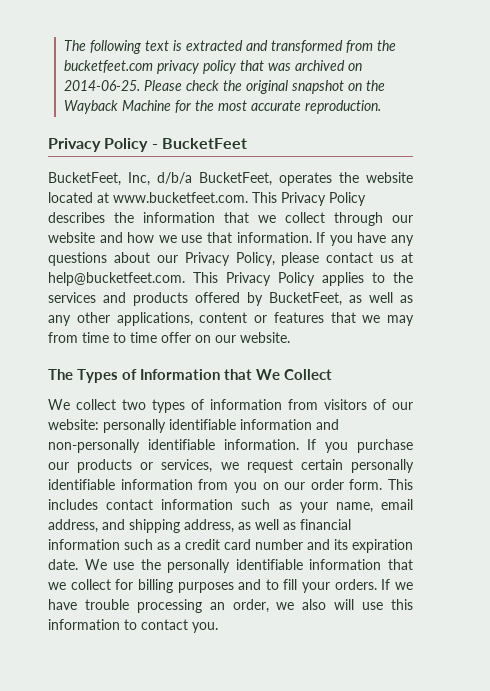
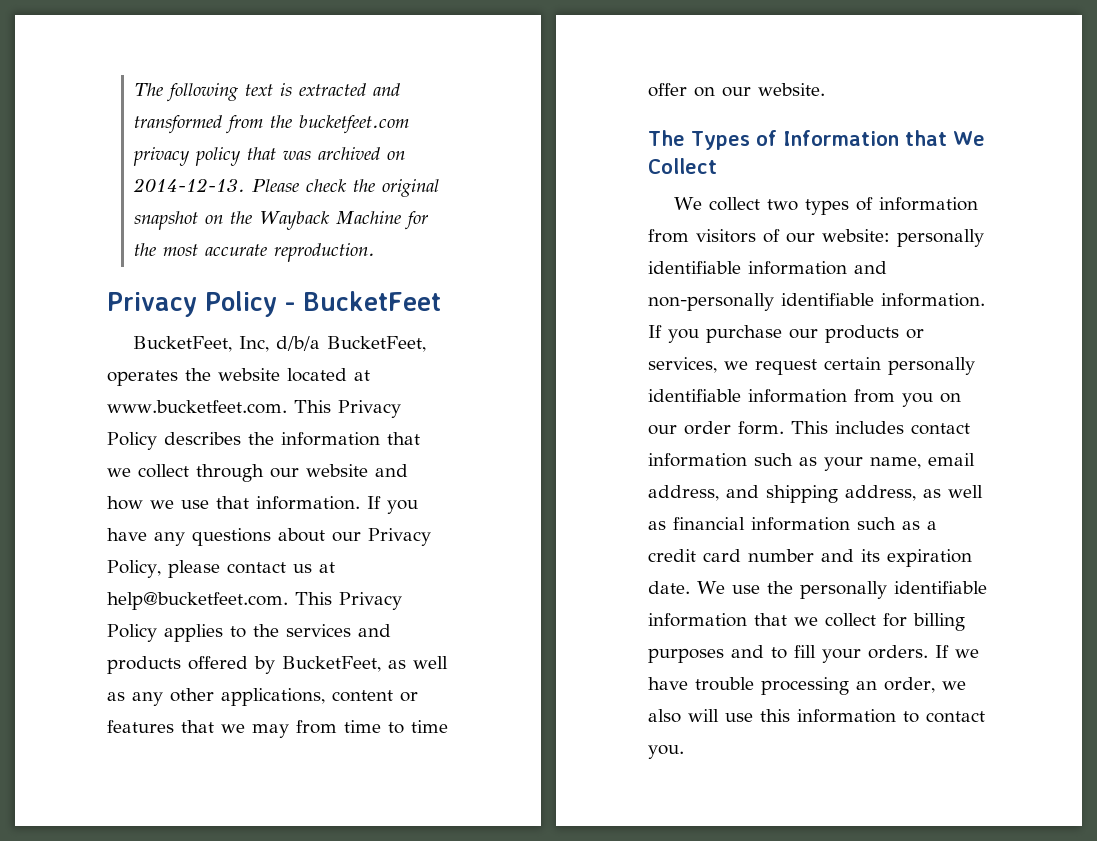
[64,80,141,91] 2014-06-25. -> [133,178,246,192] 2014-12-13.

